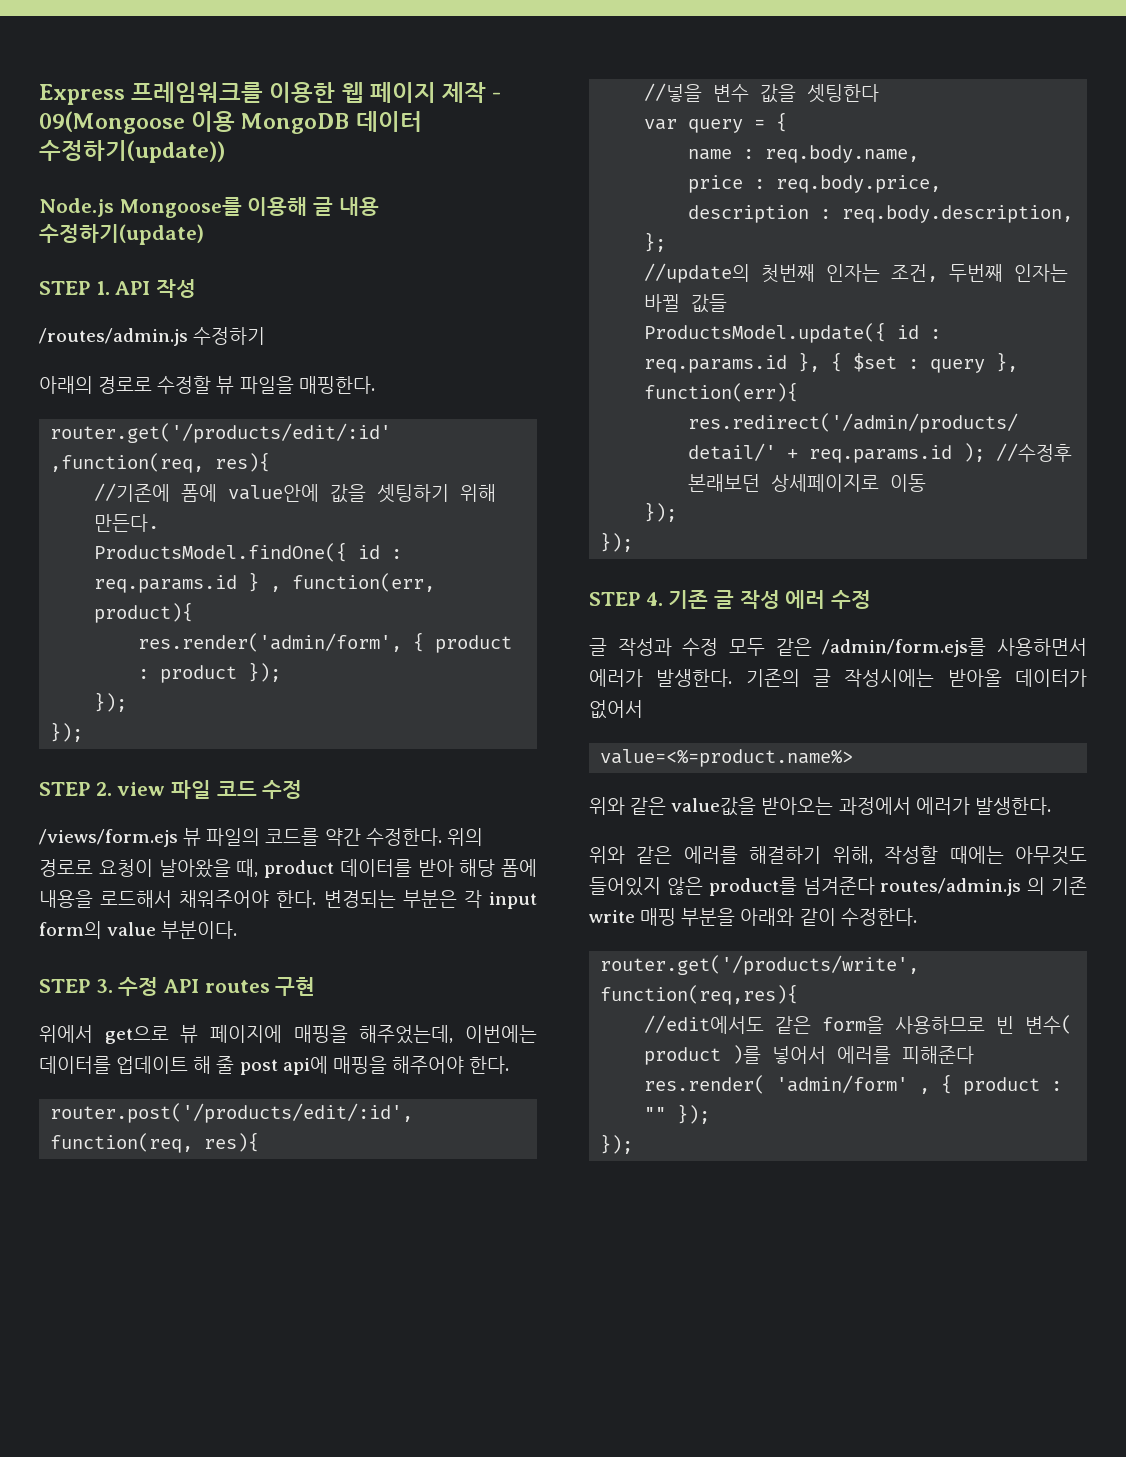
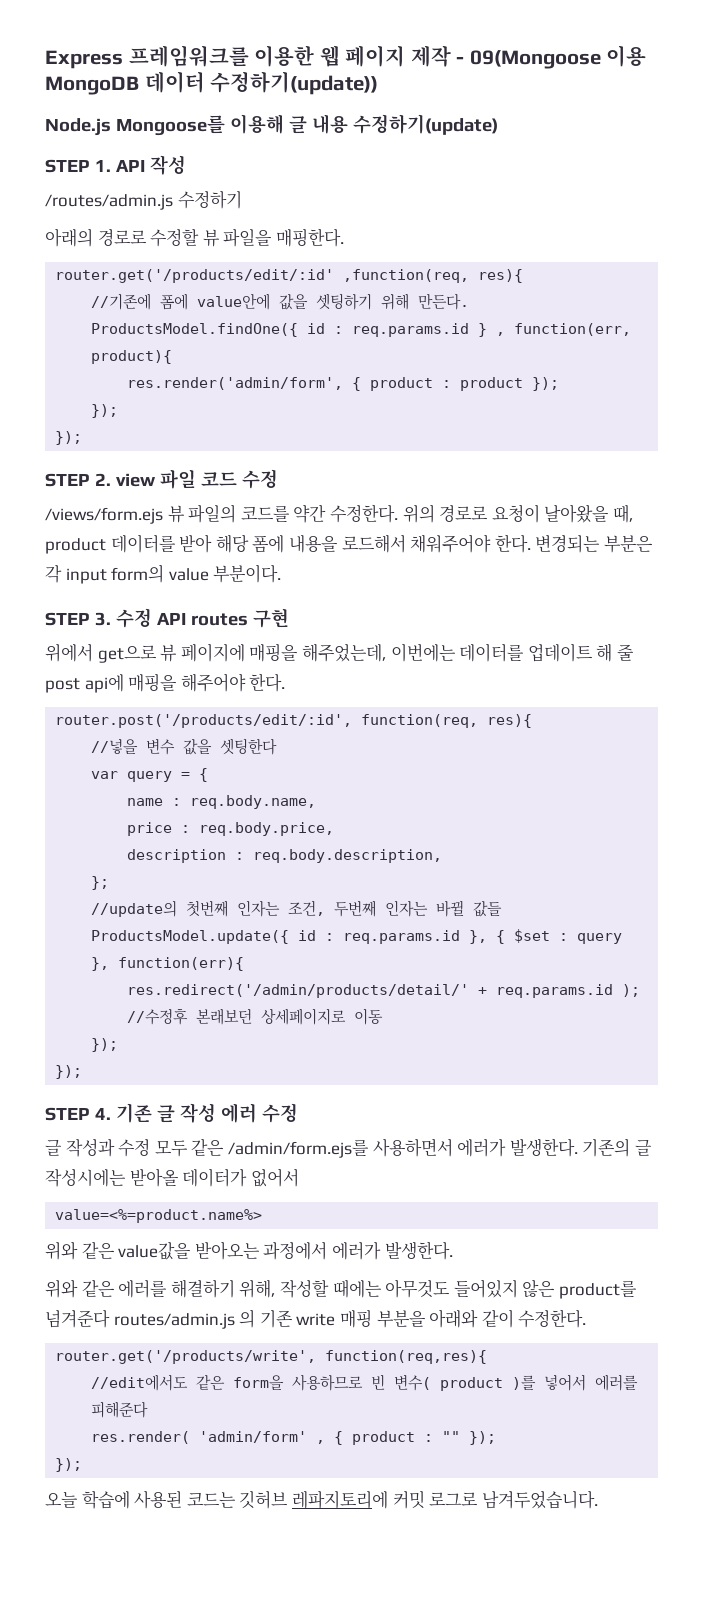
(634, 1144) none -> [45,1490,598,1509] // 오늘 학습에 사용된 코드는 깃허브 레파지토리에 커밋 로그로 남겨두었습니다.

